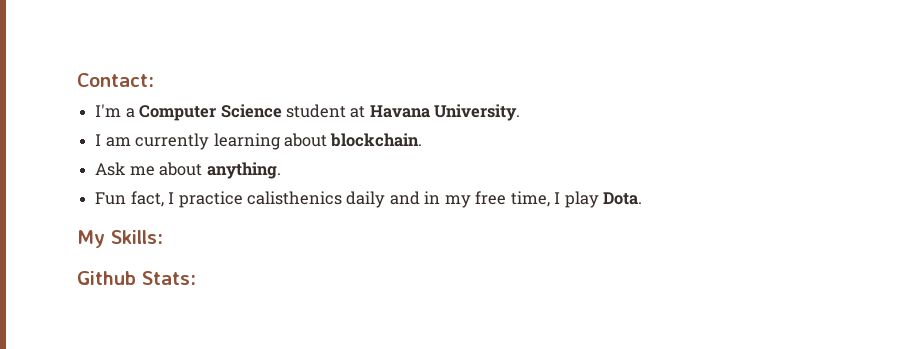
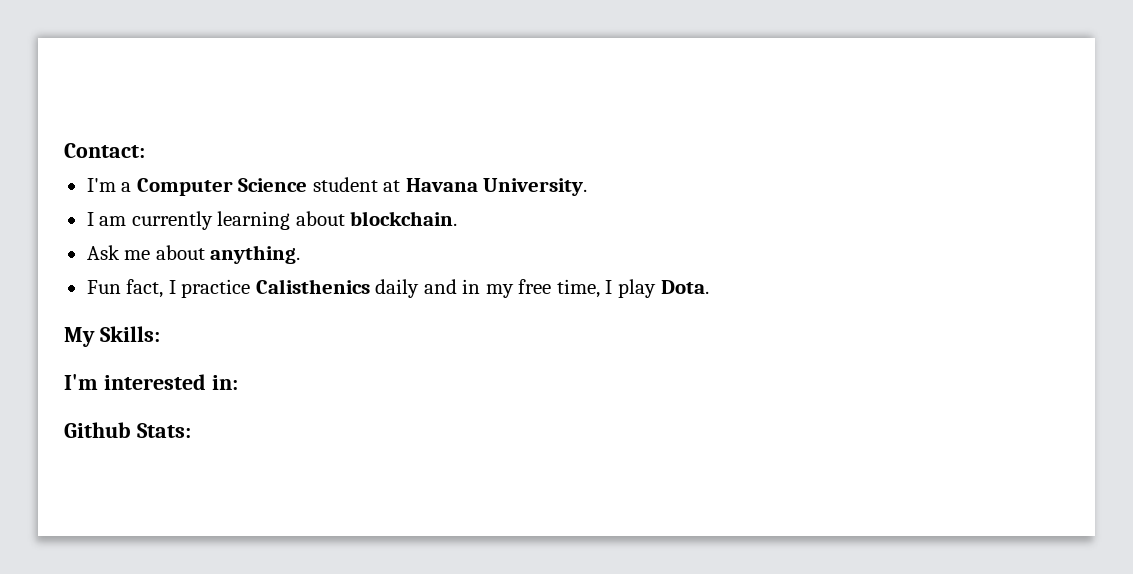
[246,191,342,205] calisthenics -> [255,279,370,294] Calisthenics
(163, 237) none -> [64,374,238,390] // I'm interested in:

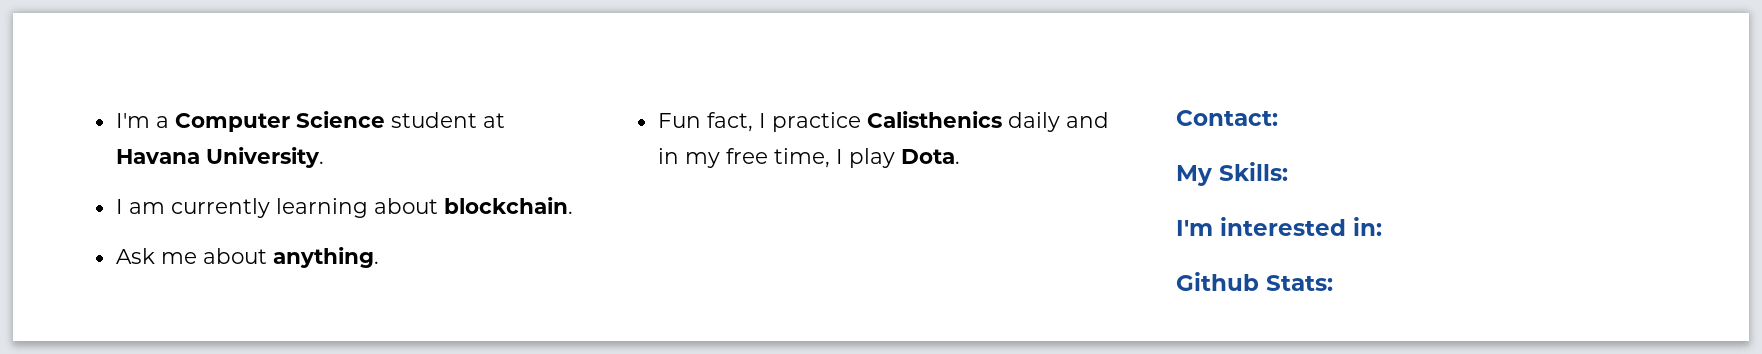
[64,143,145,158] Contact: // -> (115, 120) none
(709, 287) none -> [1176,110,1278,126] // Contact:

